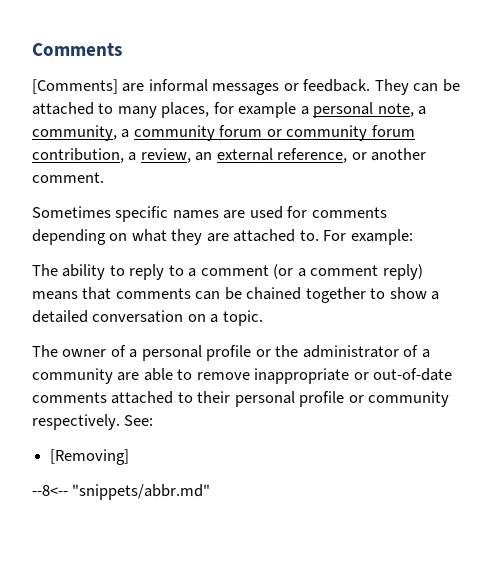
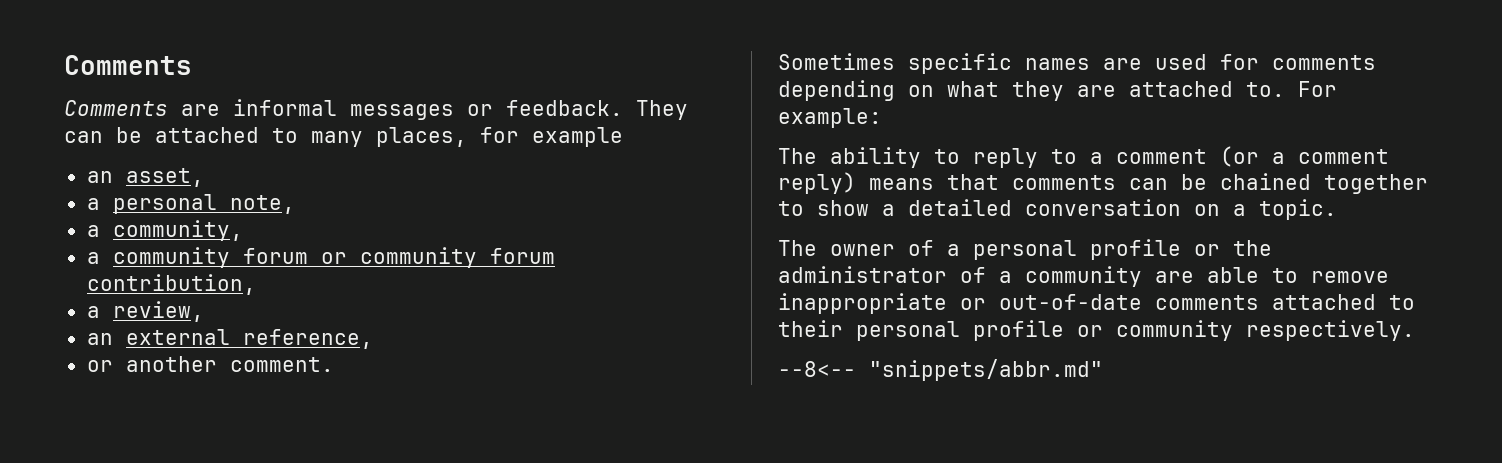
[32,79,118,94] [Comments] -> [64,100,168,116] Comments
(297, 110) none -> [86,168,204,187] // an asset, //
(414, 110) none -> (295, 204) //
(117, 133) none -> (243, 230) //
(124, 155) none -> (256, 284) //
(191, 155) none -> (204, 311) //
(348, 155) none -> (373, 339) //
[124,415,154,426] [50,449,130,465] See: // [Removing] -> (1415, 330) none

